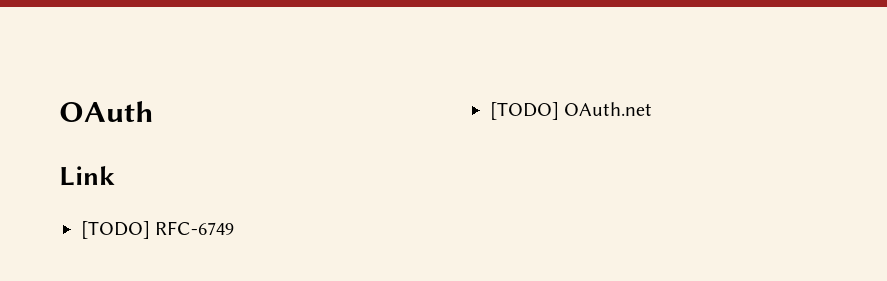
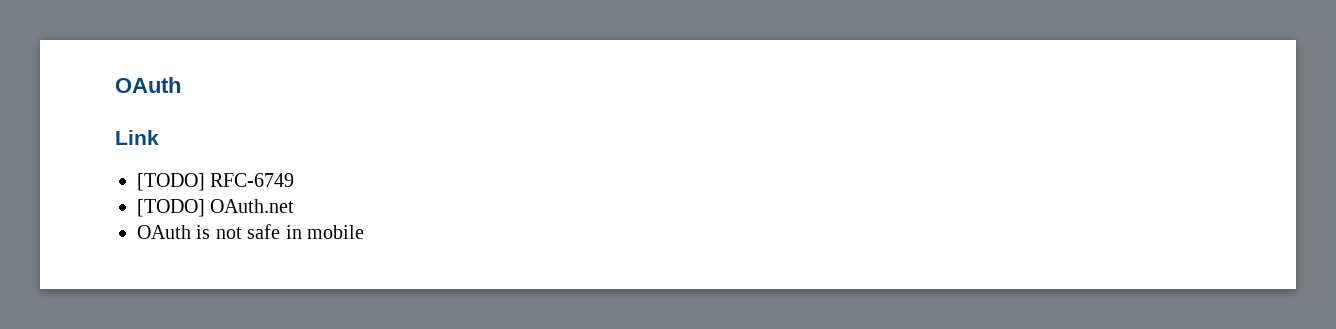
(653, 109) none -> [137,224,364,239] // OAuth is not safe in mobile

